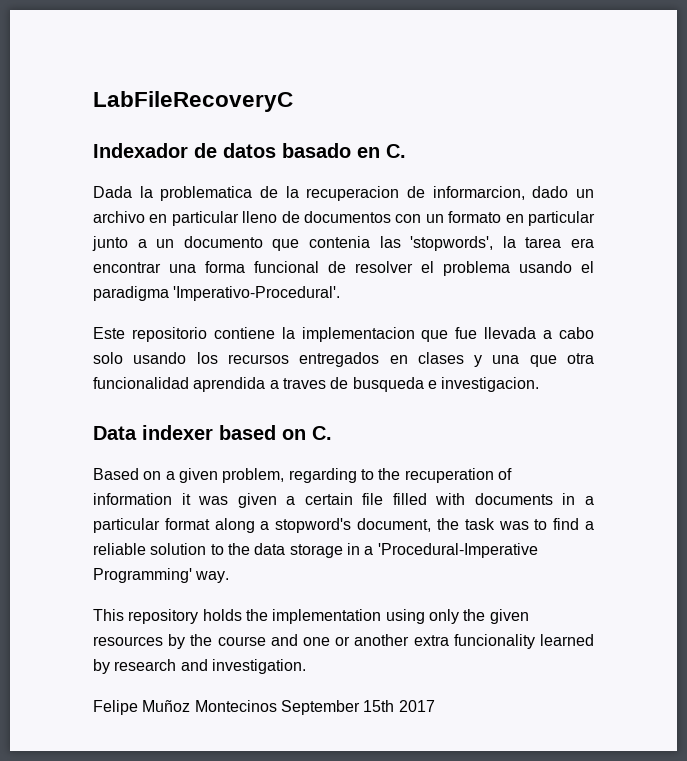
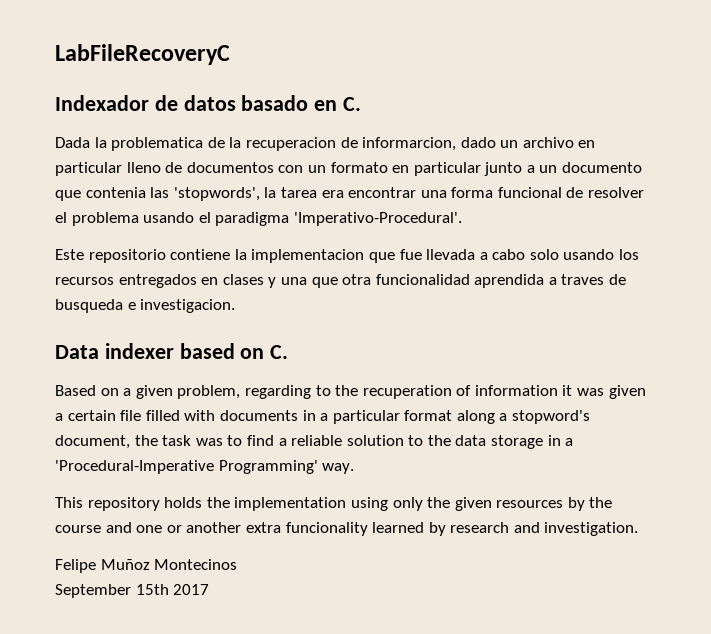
(277, 706) none -> (238, 564) //

